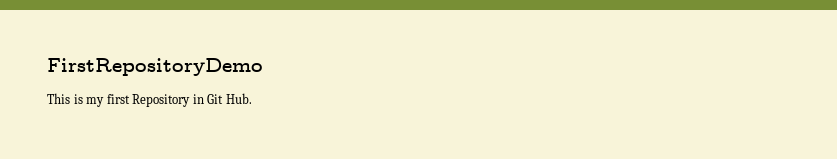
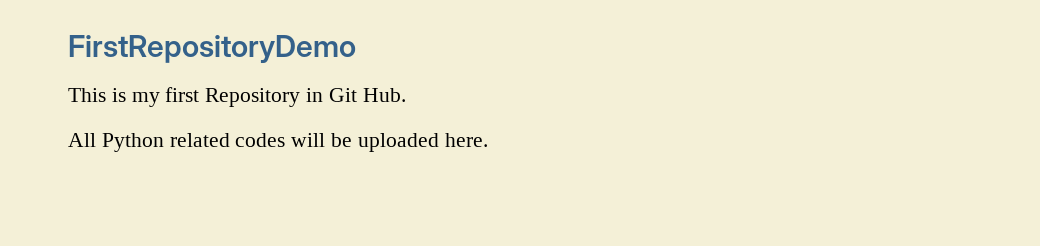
(252, 98) none -> [68,133,488,152] // All Python related codes will be uploaded here.

